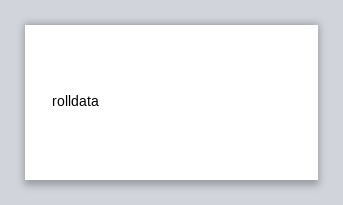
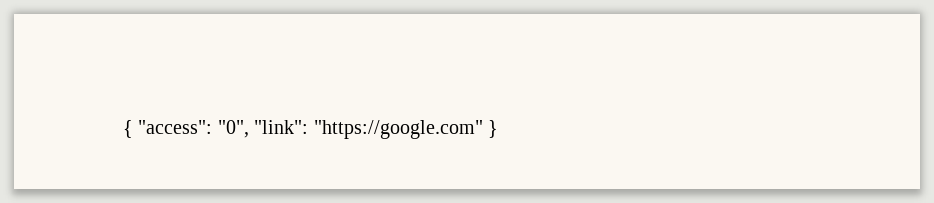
[52,95,99,106] rolldata -> [123,120,498,139] { "access": "0", "link": "https://google.com" }

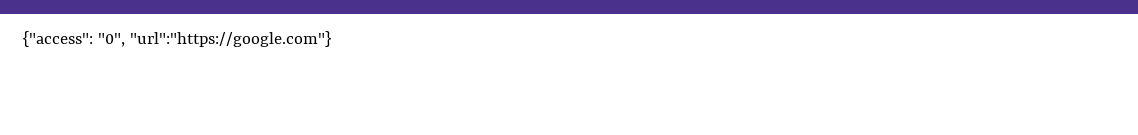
[123,120,498,139] { "access": "0", "link": "https://google.com" } -> [23,31,331,47] {"access": "0", "url":"https://google.com"}

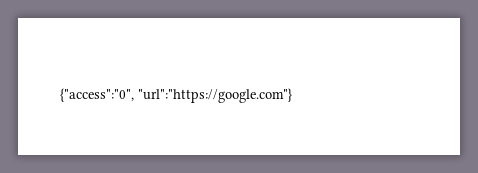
[23,31,125,47] {"access": "0", -> [60,88,134,102] {"access":"0",

